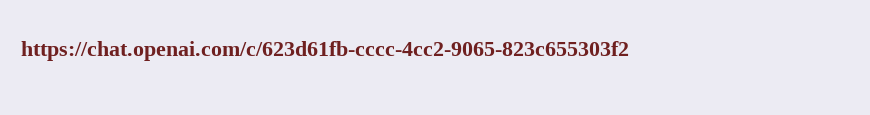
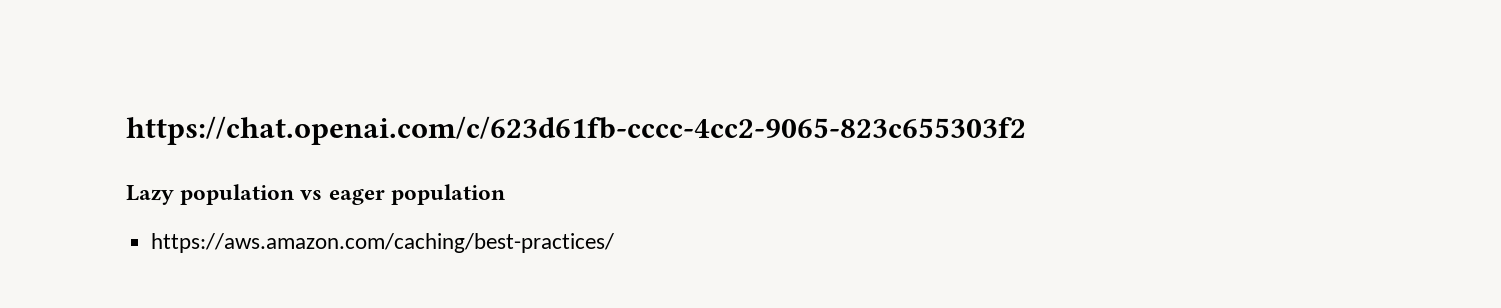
(629, 51) none -> [126,184,505,205] [151,233,615,253] // Lazy population vs eager population // https://aws.amazon.com/caching/best-practices/

